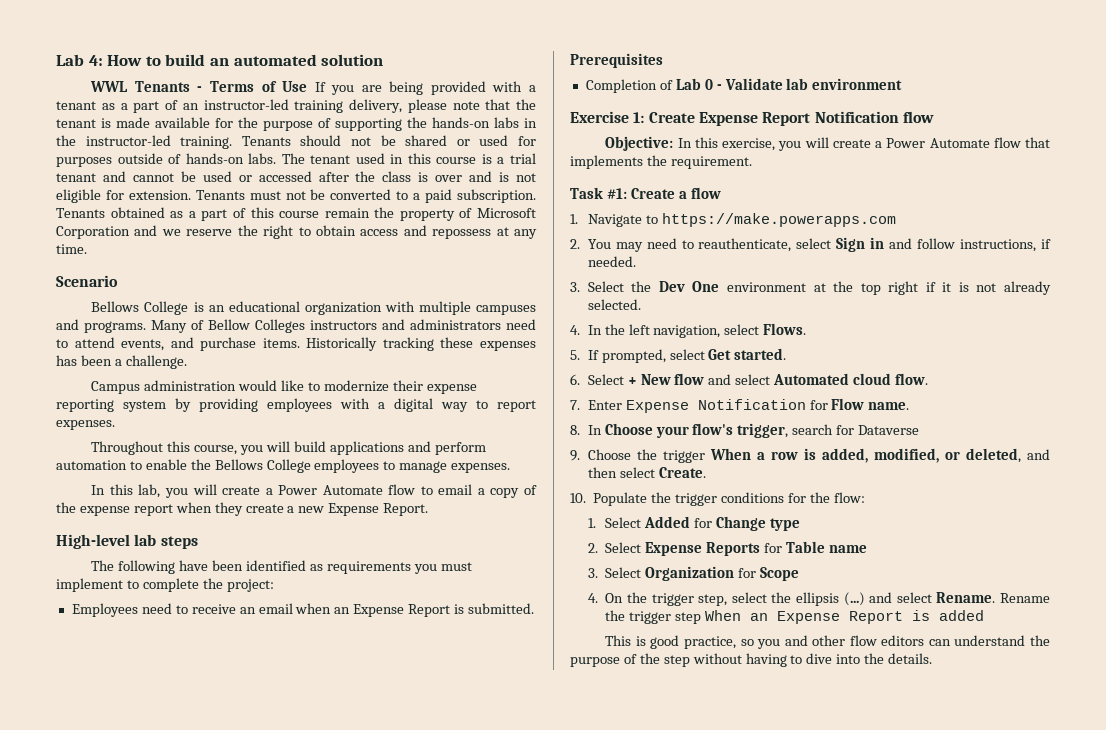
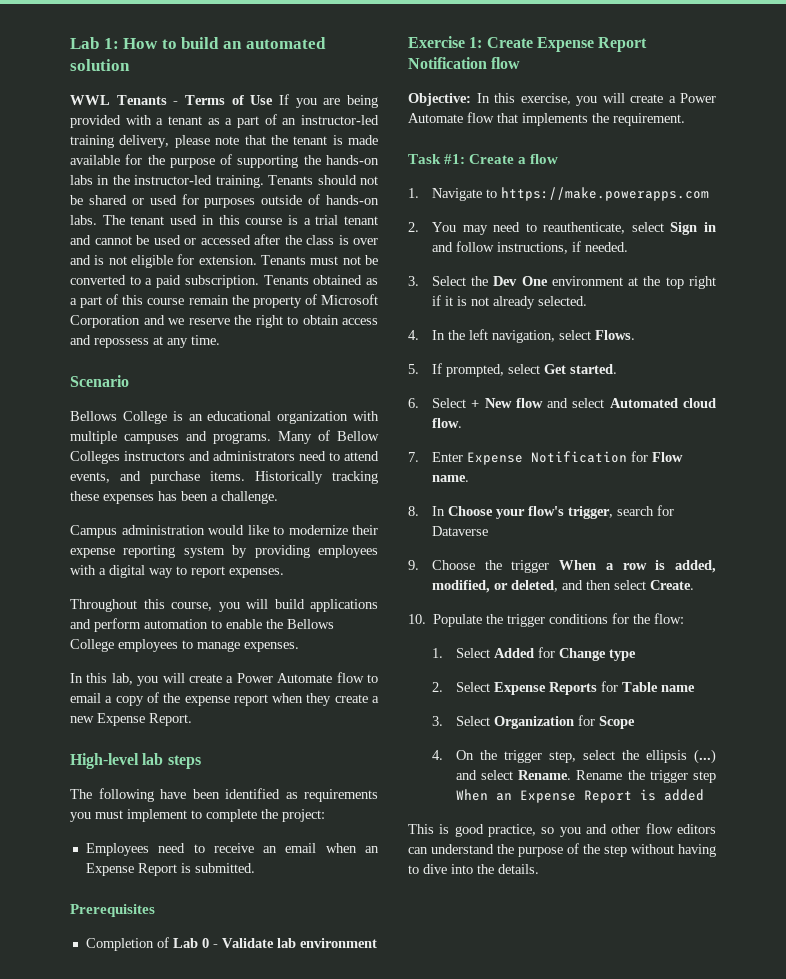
[56,54,103,66] Lab 4: -> [70,37,119,49] Lab 1:

